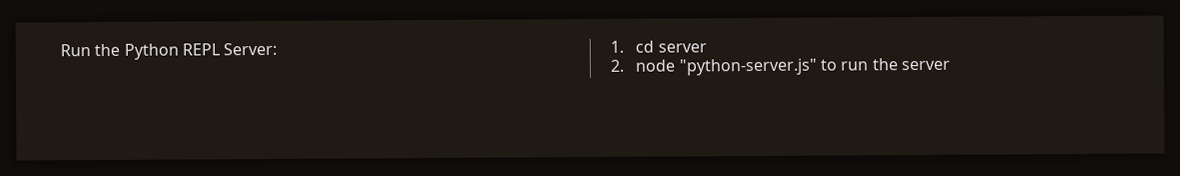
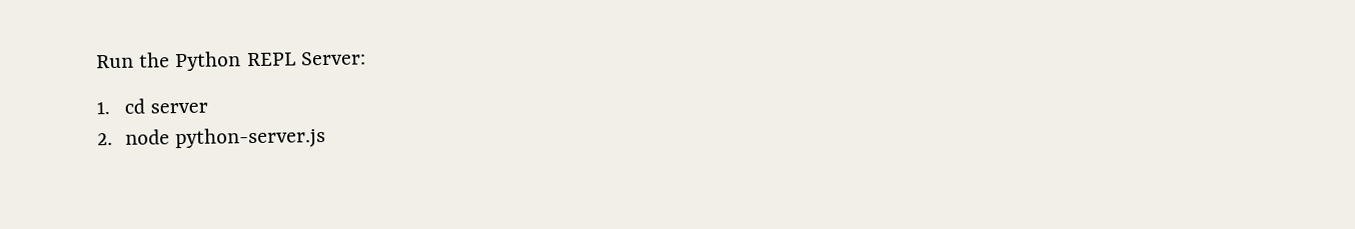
[678,58,950,76] "python-server.js" to run the server -> [174,126,326,150] python-server.js

